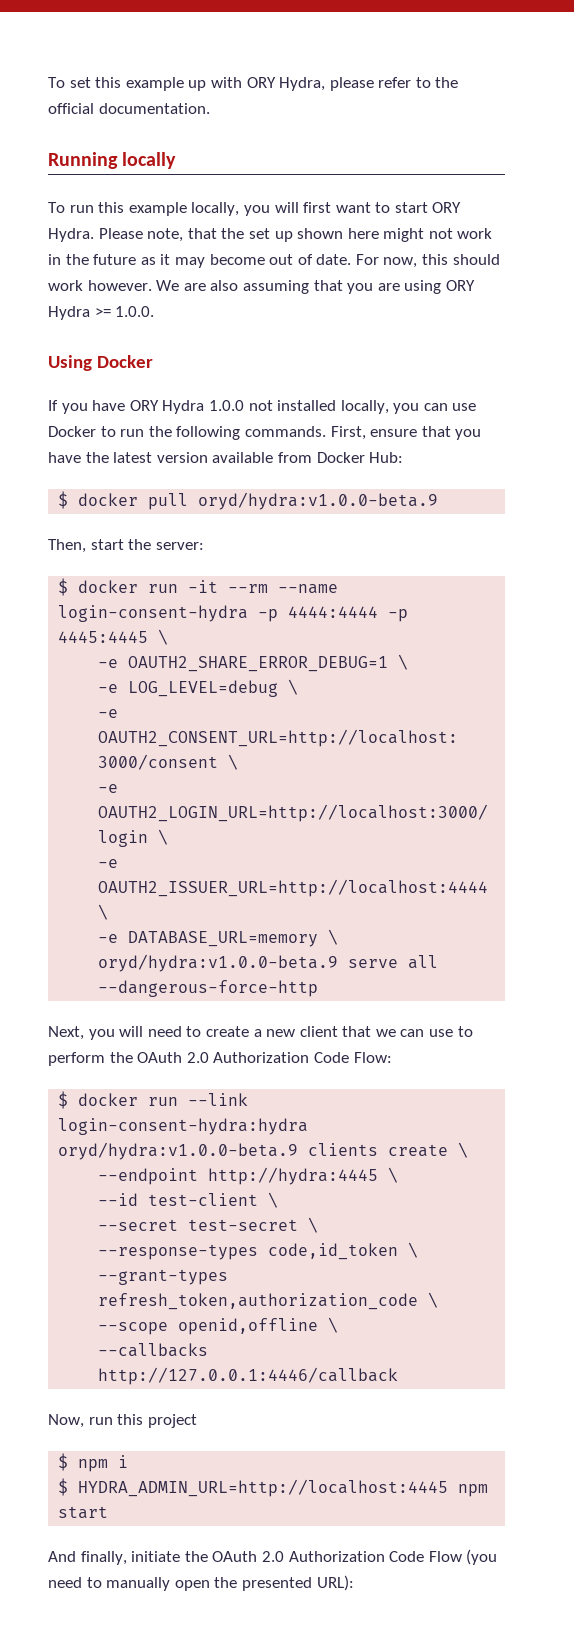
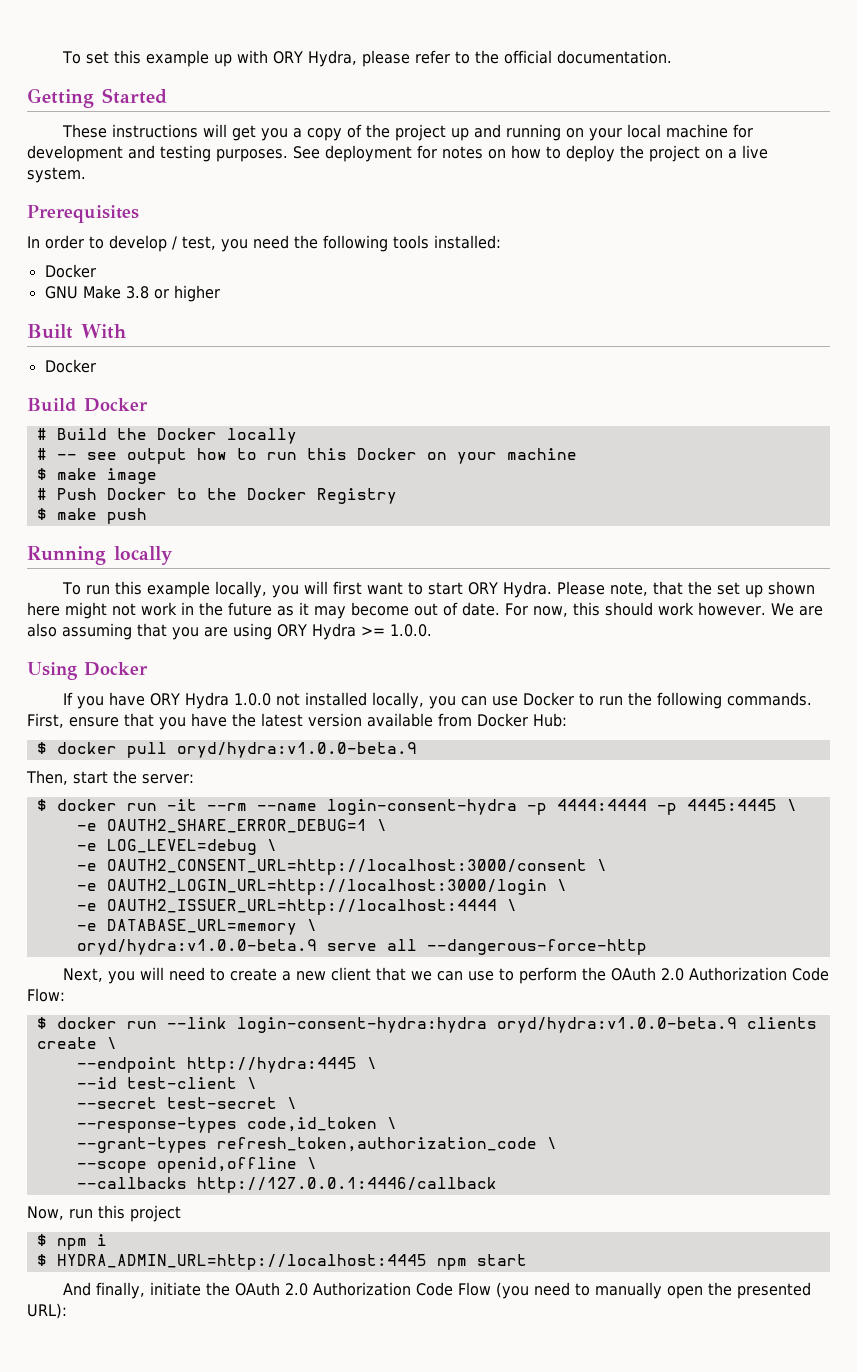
(210, 108) none -> [27,88,167,108] [62,124,754,141] [27,145,768,162] [27,167,86,183] [27,205,139,223] [27,235,501,252] [44,264,96,278] [44,285,220,302] [27,324,126,339] [44,359,96,373] [27,398,148,412] [36,428,297,444] [36,448,577,464] [36,468,157,484] [36,488,397,504] [36,508,147,524] // Getting Started // These instructions will get you a copy of the project up and running on your local machine for development and testing purposes. See deployment for notes on how to deploy the project on a live system. // Prerequisites // In order to develop / test, you need the following tools installed: // Docker // GNU Make 3.8 or higher // Built With // Docker // Build Docker // # Build the Docker locally // # -- see output how to run this Docker on your machine // $ make image // # Push Docker to the Docker Registry // $ make push

